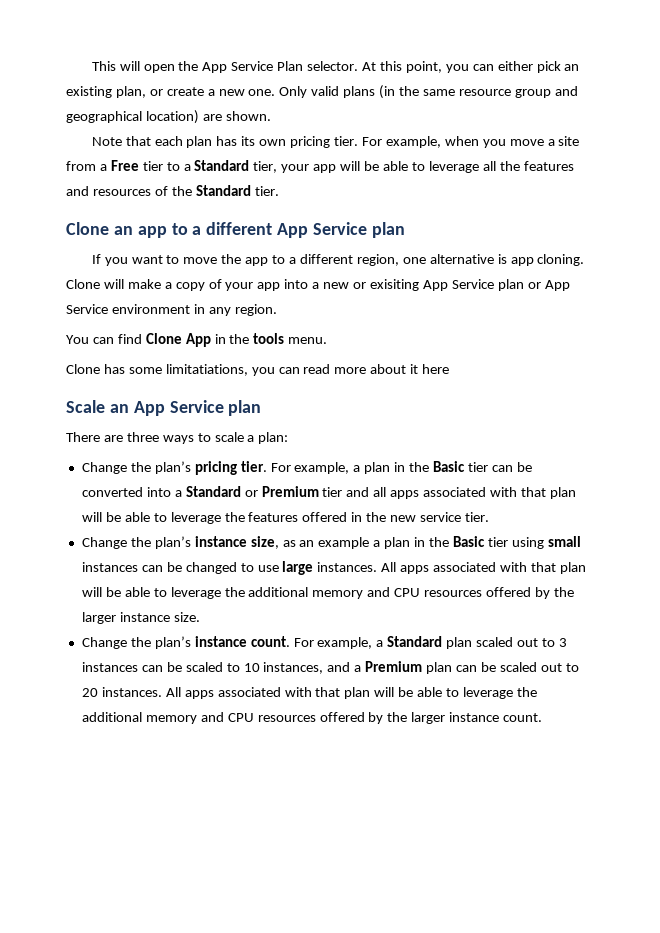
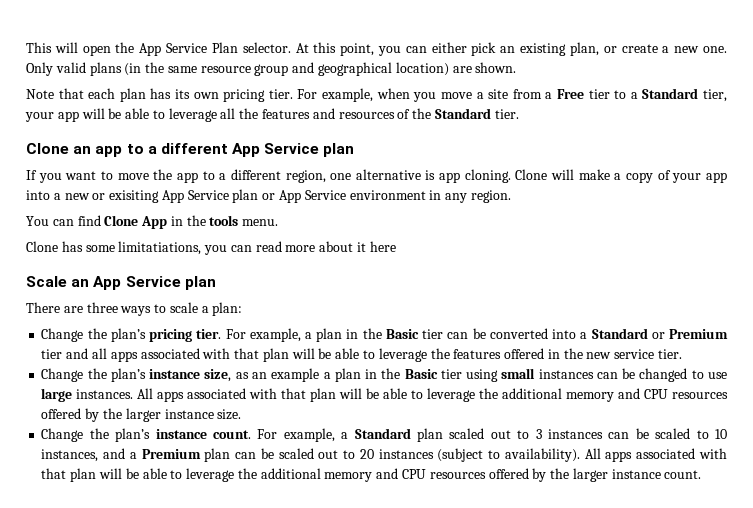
[101,687,162,697] instances. -> [378,448,580,462] instances (subject to availability).

